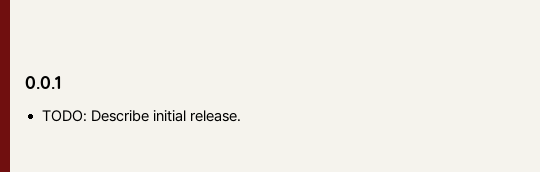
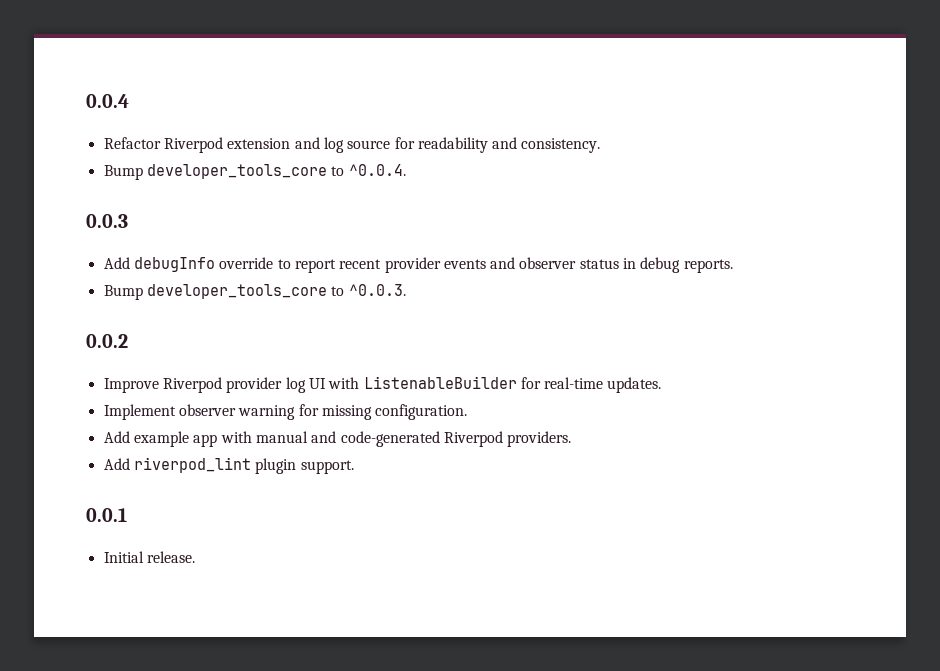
[25,76,61,89] [41,110,186,122] 0.0.1 // TODO: Describe initial -> [86,94,129,108] [103,137,601,153] [103,164,406,180] [86,214,128,228] [103,257,733,273] [103,284,406,300] [86,334,128,348] [103,376,662,393] [103,404,468,420] [103,431,572,447] [103,457,354,474] [86,508,127,522] [103,551,144,563] 0.0.4 // Refactor Riverpod extension and log source for readability and consistency. // Bump developer_tools_core to ^0.0.4. // 0.0.3 // Add debugInfo override to report recent provider events and observer status in debug reports. // Bump developer_tools_core to ^0.0.3. // 0.0.2 // Improve Riverpod provider log UI with ListenableBuilder for real-time updates. // Implement observer warning for missing configuration. // Add example app with manual and code-generated Riverpod providers. // Add riverpod_lint plugin support. // 0.0.1 // Initial

